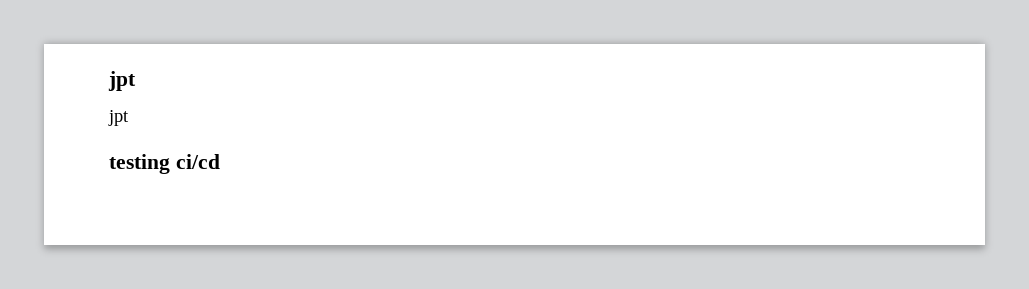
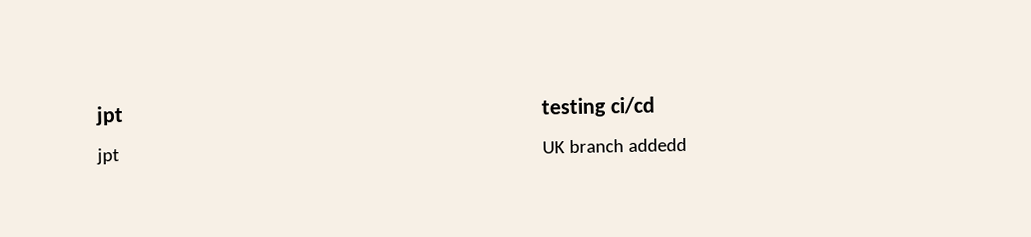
(220, 161) none -> [542,137,687,154] // UK branch addedd

